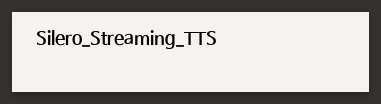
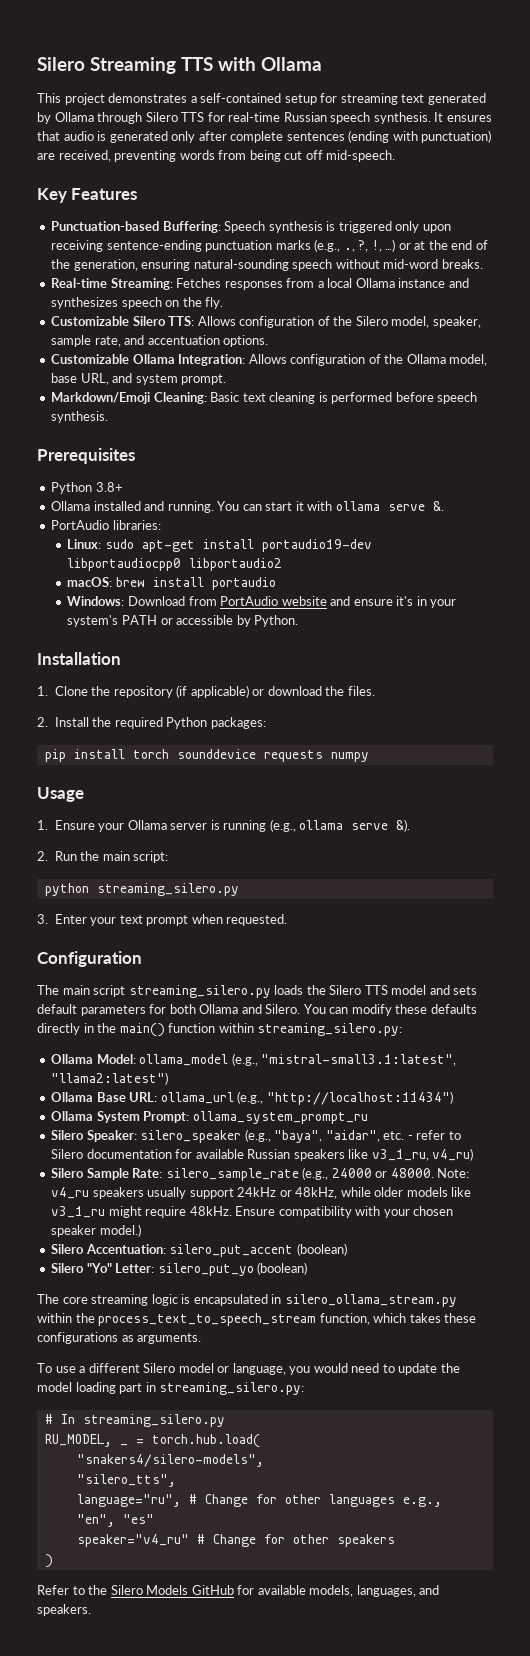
[36,30,217,49] Silero_Streaming_TTS -> [37,57,322,74] [37,93,486,105] [37,112,492,124] [37,130,492,143] [37,150,396,162] [37,188,138,203] [51,221,451,233] [51,239,488,252] [51,259,483,271] [51,278,469,290] [51,297,224,309] [51,316,481,328] [51,335,269,347] [51,354,488,366] [51,373,227,385] [51,392,478,404] [51,411,109,423] [37,448,135,464] [51,482,123,494] [51,501,444,513] [51,520,161,530] [67,539,372,552] [67,558,283,571] [67,577,276,590] [67,596,457,608] [67,615,299,627] [37,652,121,665] [37,685,375,698] [37,717,266,729] [44,749,369,762] [37,787,84,802] [37,819,411,832] [37,851,169,863] [44,883,239,896] [37,914,288,926] [37,951,142,967] [37,985,478,998] [37,1004,477,1016] [37,1023,403,1037] [51,1053,457,1066] [51,1072,169,1085] [51,1091,453,1105] [51,1111,368,1124] [51,1129,461,1143] [51,1148,474,1161] [51,1167,470,1181] [51,1187,472,1199] [51,1206,454,1218] [51,1224,141,1237] [51,1243,347,1257] [51,1262,308,1276] [37,1294,457,1307] [37,1313,477,1326] [37,1332,202,1344] [37,1363,460,1375] [37,1382,305,1395] [44,1414,225,1427] [44,1434,128,1447] [135,1434,260,1448] [76,1454,264,1467] [76,1474,176,1487] [76,1494,442,1507] [76,1514,154,1527] [76,1534,395,1547] [44,1554,53,1568] [37,1585,440,1597] [37,1604,91,1616] Silero Streaming TTS with Ollama // This project demonstrates a self-contained setup for streaming text generated by Ollama through Silero TTS for real-time Russian speech synthesis. It ensures that audio is generated only after complete sentences (ending with punctuation) are received, preventing words from being cut off mid-speech. // Key Features // Punctuation-based Buffering: Speech synthesis is triggered only upon receiving sentence-ending punctuation marks (e.g., ., ?, !, …) or at the end of the generation, ensuring natural-sounding speech without mid-word breaks. // Real-time Streaming: Fetches responses from a local Ollama instance and synthesizes speech on the fly. // Customizable Silero TTS: Allows configuration of the Silero model, speaker, sample rate, and accentuation options. // Customizable Ollama Integration: Allows configuration of the Ollama model, base URL, and system prompt. // Markdown/Emoji Cleaning: Basic text cleaning is performed before speech synthesis. // Prerequisites // Python 3.8+ // Ollama installed and running. You can start it with ollama serve &. // PortAudio libraries: // Linux: sudo apt-get install portaudio19-dev libportaudiocpp0 libportaudio2 // macOS: brew install portaudio // Windows: Download from PortAudio website and ensure it's in your system's PATH or accessible by Python. // Installation // 1. Clone the repository (if applicable) or download the files. // 2. Install the required Python packages: // pip install torch sounddevice requests numpy // Usage // 1. Ensure your Ollama server is running (e.g., ollama serve &). // 2. Run the main script: // python streaming_silero.py // 3. Enter your text prompt when requested. // Configuration // The main script streaming_silero.py loads the Silero TTS model and sets default parameters for both Ollama and Silero. You can modify these defaults directly in the main() function within streaming_silero.py: // Ollama Model: ollama_model (e.g., "mistral-small3.1:latest", "llama2:latest") // Ollama Base URL: ollama_url (e.g., "http://localhost:11434") // Ollama System Prompt: ollama_system_prompt_ru // Silero Speaker: silero_speaker (e.g., "baya", "aidar", etc. - refer to Silero documentation for available Russian speakers like v3_1_ru, v4_ru) // Silero Sample Rate: silero_sample_rate (e.g., 24000 or 48000. Note: v4_ru speakers usually support 24kHz or 48kHz, while older models like v3_1_ru might require 48kHz. Ensure compatibility with your chosen speaker model.) // Silero Accentuation: silero_put_accent (boolean) // Silero "Yo" Letter: silero_put_yo (boolean) // The core streaming logic is encapsulated in silero_ollama_stream.py within the process_text_to_speech_stream function, which takes these configurations as arguments. // To use a different Silero model or language, you would need to update the model loading part in streaming_silero.py: // # In streaming_silero.py // RU_MODEL, _ = torch.hub.load( // "snakers4/silero-models", // "silero_tts", // language="ru", # Change for other languages e.g., "en", "es" // speaker="v4_ru" # Change for other speakers // ) // Refer to the Silero Models GitHub for available models, languages, and speakers.

